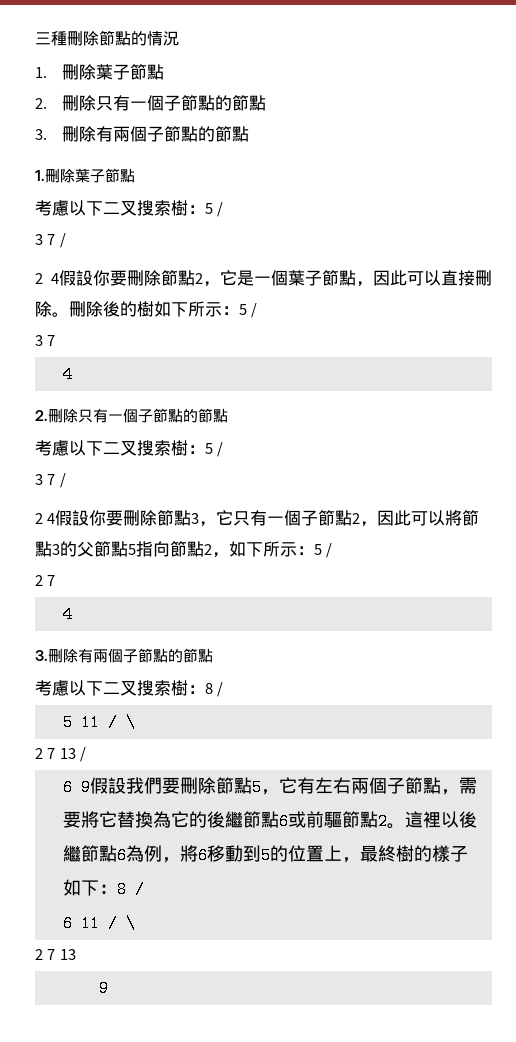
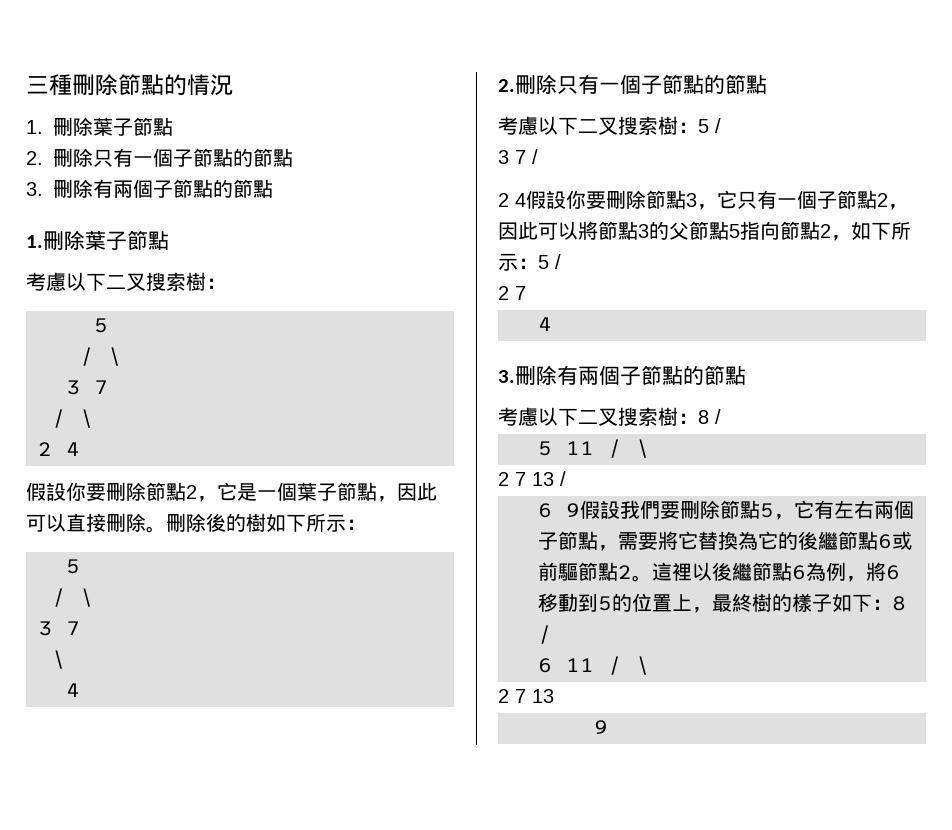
[205,202,224,217] [35,233,66,248] [35,273,60,284] 5 / // 3 7 / // 2 4 -> [94,318,108,333] [80,347,122,366] [66,380,108,395] [52,409,94,428] [38,442,80,456] // 5 // / \ // 3 7 // / \ // 2 4 //
[239,303,258,318] [35,335,56,346] 5 / // 3 7 -> [66,559,80,574] [52,588,94,607] [38,621,80,636] [52,650,66,669] // 5 // / \ // 3 7 // \

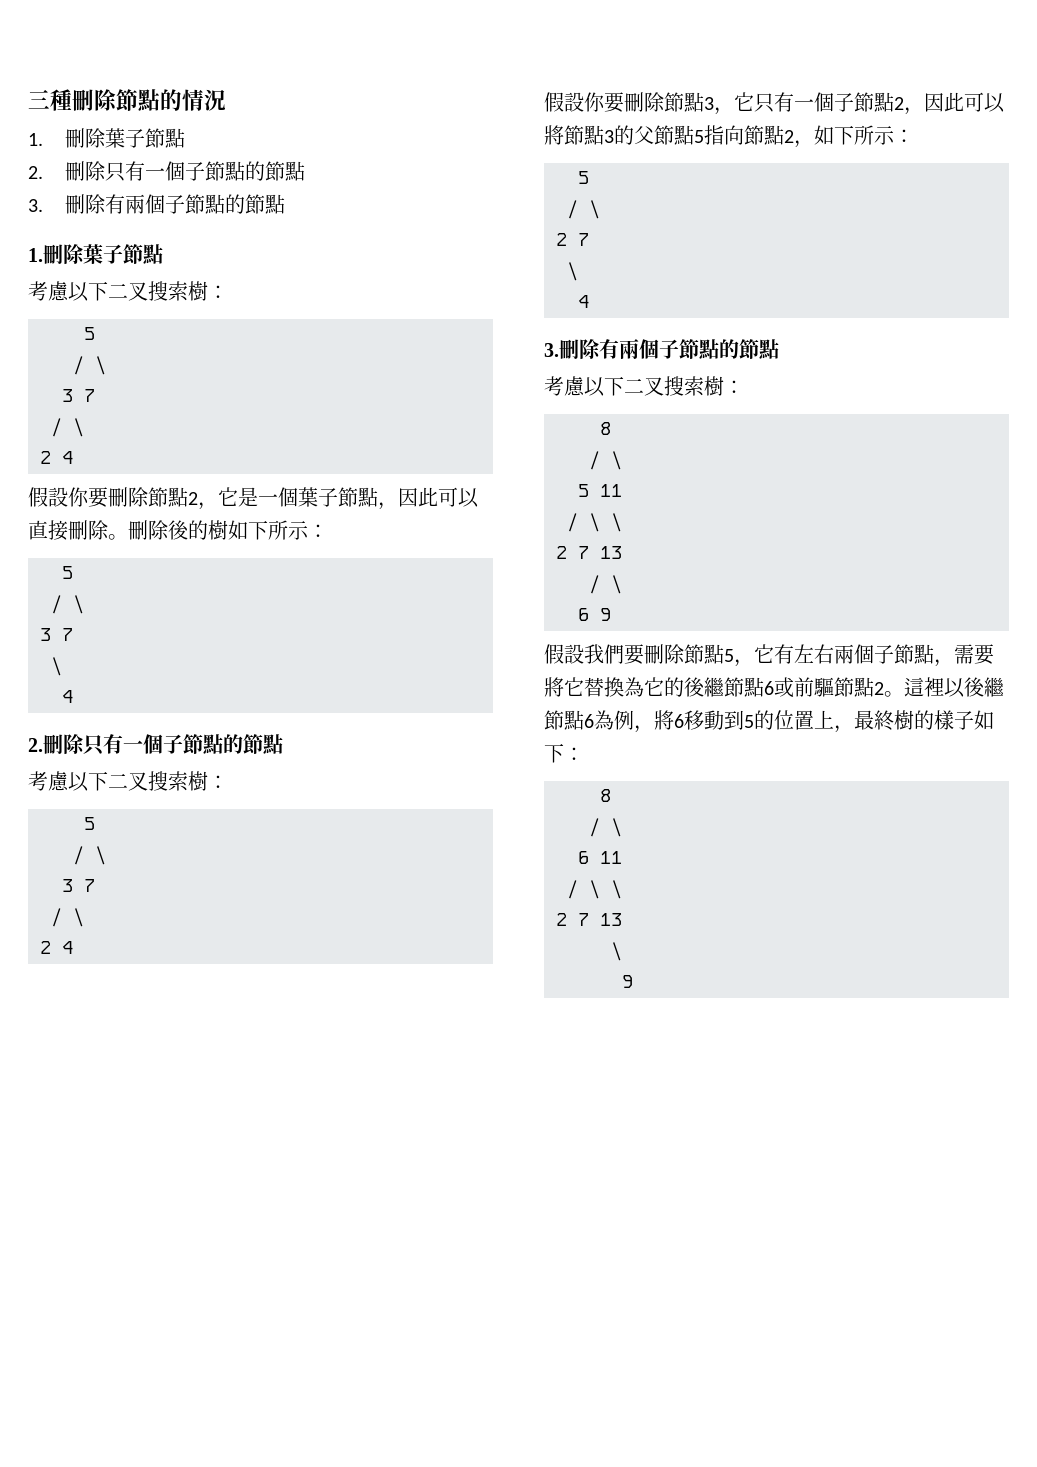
[698,118,721,133] [498,149,538,164] [498,193,526,207] 5 / // 3 7 / // 2 4 -> [84,817,95,830] [73,846,106,865] [62,879,95,892] [51,908,84,927] [40,941,73,954] // 5 // / \ // 3 7 // / \ // 2 4 //
[538,254,561,269] [498,286,526,300] 5 / // 2 7 -> [578,171,589,184] [567,200,600,219] [556,233,589,246] [567,262,578,281] // 5 // / \ // 2 7 // \
[698,409,721,424] 8 / -> [600,422,611,435] [589,451,622,470] // 8 // / \
[608,439,650,458] [498,471,566,486] / \ // 2 7 13 / -> [567,513,622,532] [556,546,622,559] [589,575,622,594] // / \ \ // 2 7 13 // / \
(580, 510) none -> (611, 614) //
[892,596,906,611] [538,625,552,644] 8 / -> [600,789,611,802] [589,818,622,837] // 8 // / \
[608,656,650,675] [498,689,554,703] / \ // 2 7 13 -> [567,880,622,899] [556,913,622,926] [611,942,622,961] // / \ \ // 2 7 13 // \

